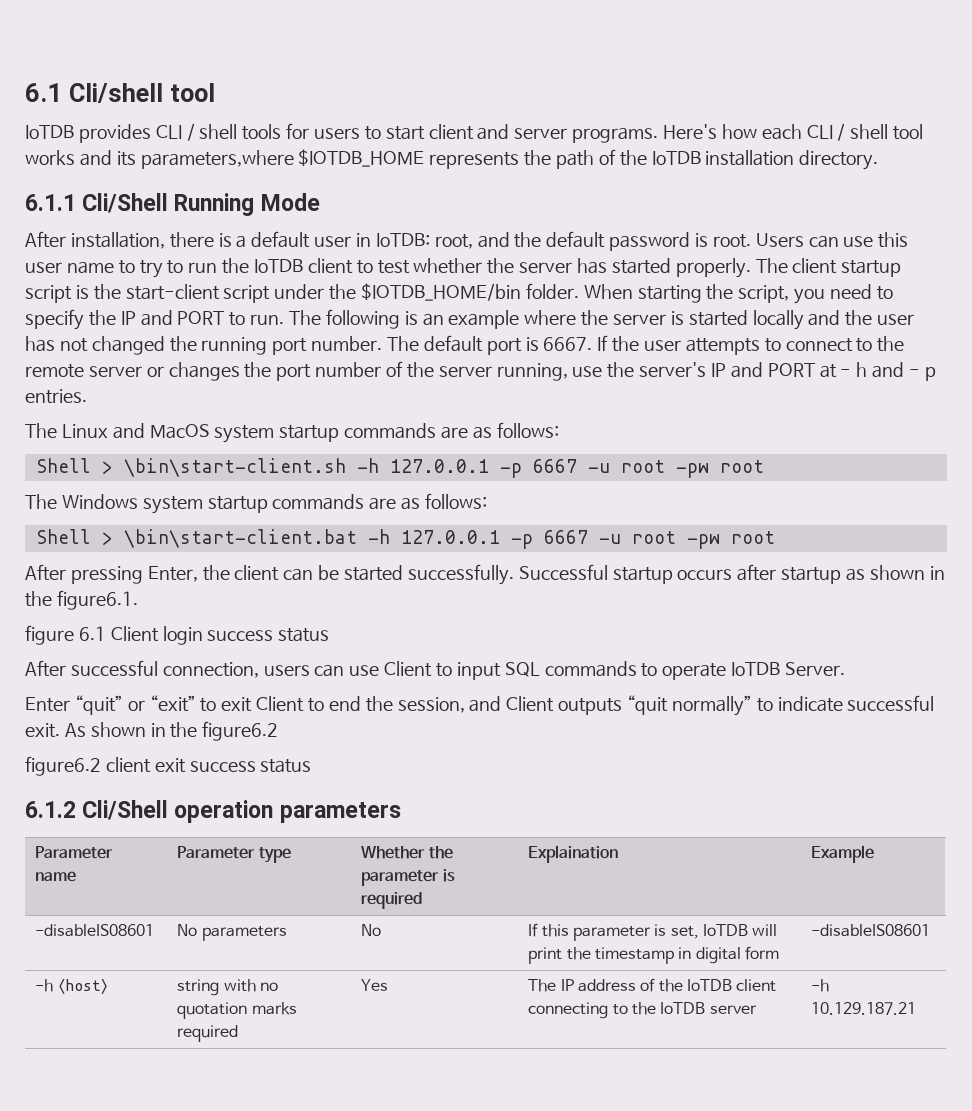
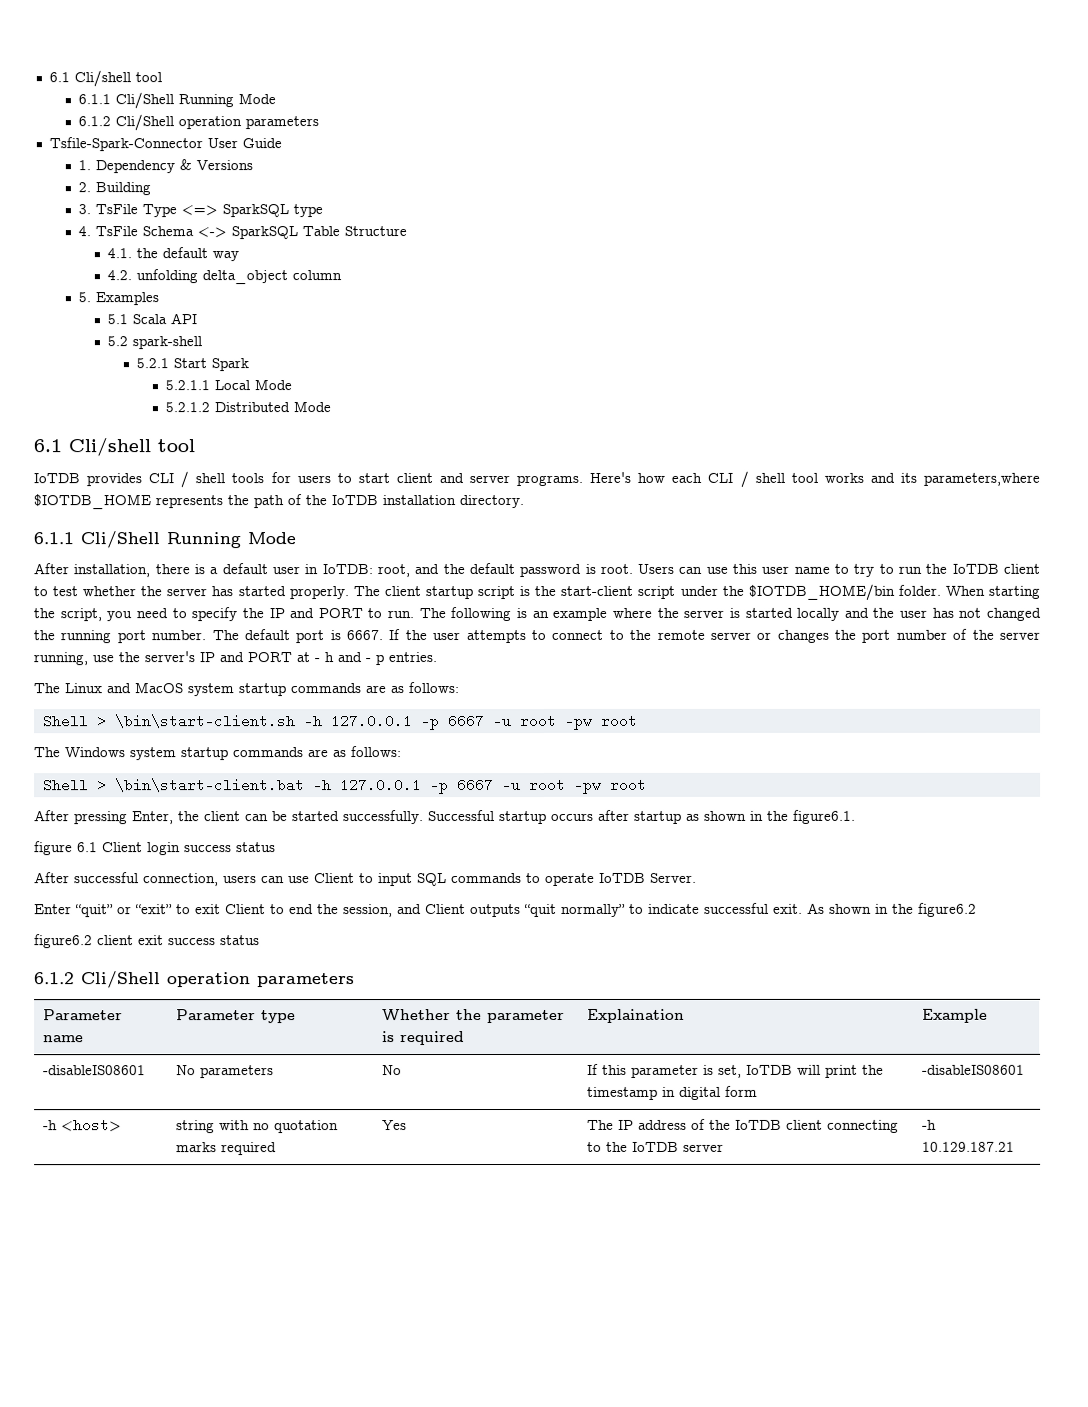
[25,83,215,103] 6.1 Cli/shell tool -> [48,70,162,88] [77,92,276,110] [77,114,319,132] [48,137,282,152] [77,159,253,174] [77,182,151,196] [77,204,323,218] [77,226,407,240] [106,247,239,262] [106,269,342,285] [77,292,159,306] [106,313,197,325] [106,336,202,350] [135,358,249,372] [164,379,292,391] [164,401,331,413] [33,437,195,457] 6.1 Cli/shell tool // 6.1.1 Cli/Shell Running Mode // 6.1.2 Cli/Shell operation parameters // Tsfile-Spark-Connector User Guide // 1. Dependency & Versions // 2. Building // 3. TsFile Type <=> SparkSQL type // 4. TsFile Schema <-> SparkSQL Table Structure // 4.1. the default way // 4.2. unfolding delta_object column // 5. Examples // 5.1 Scala API // 5.2 spark-shell // 5.2.1 Start Spark // 5.2.1.1 Local Mode // 5.2.1.2 Distributed Mode // 6.1 Cli/shell tool

